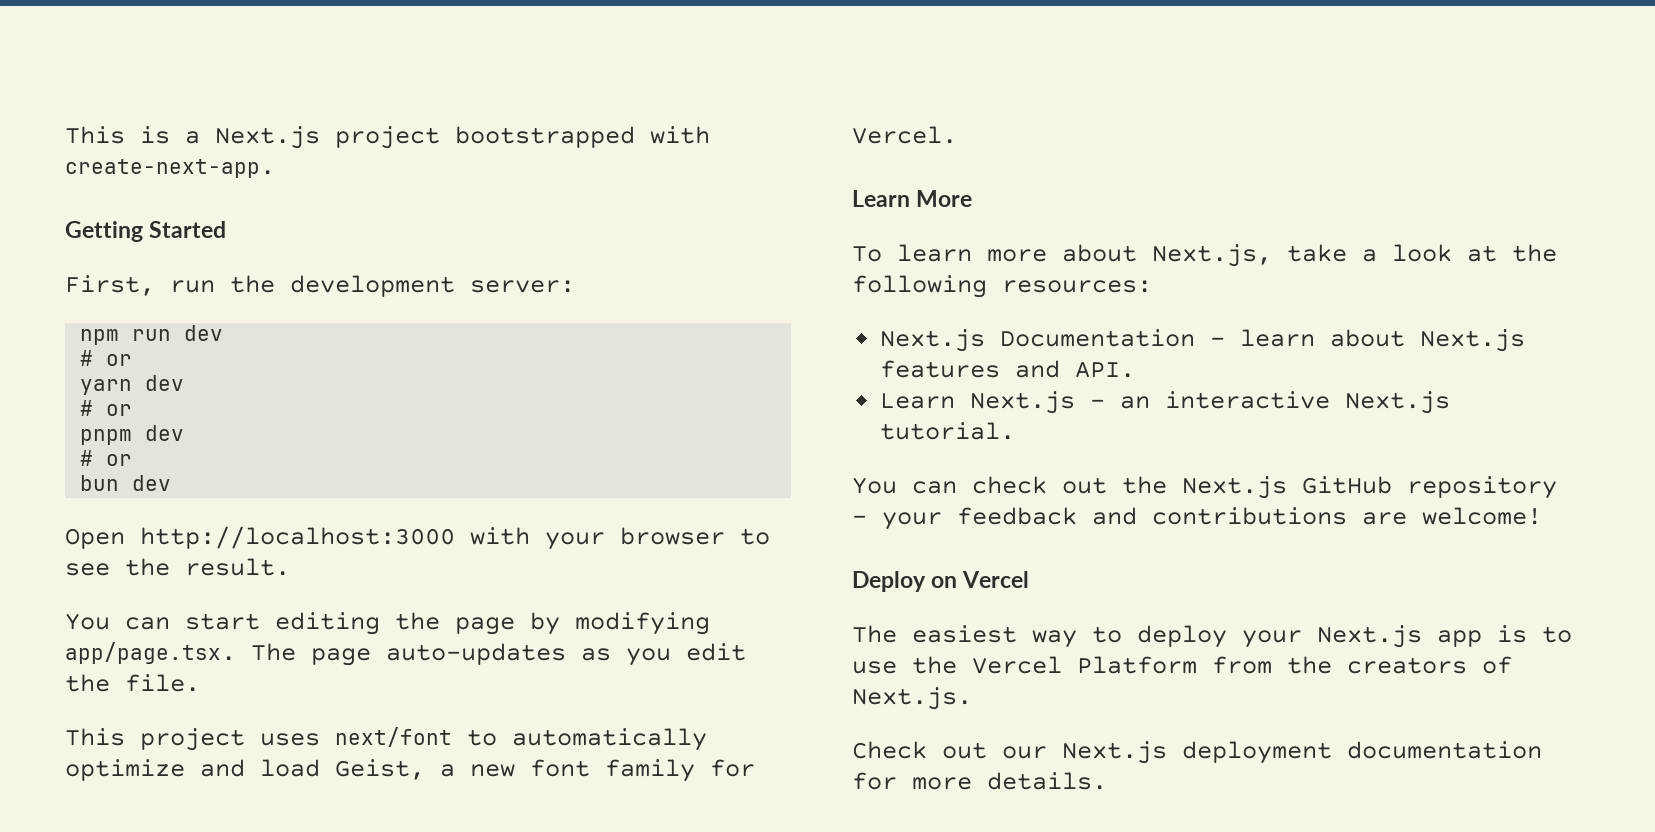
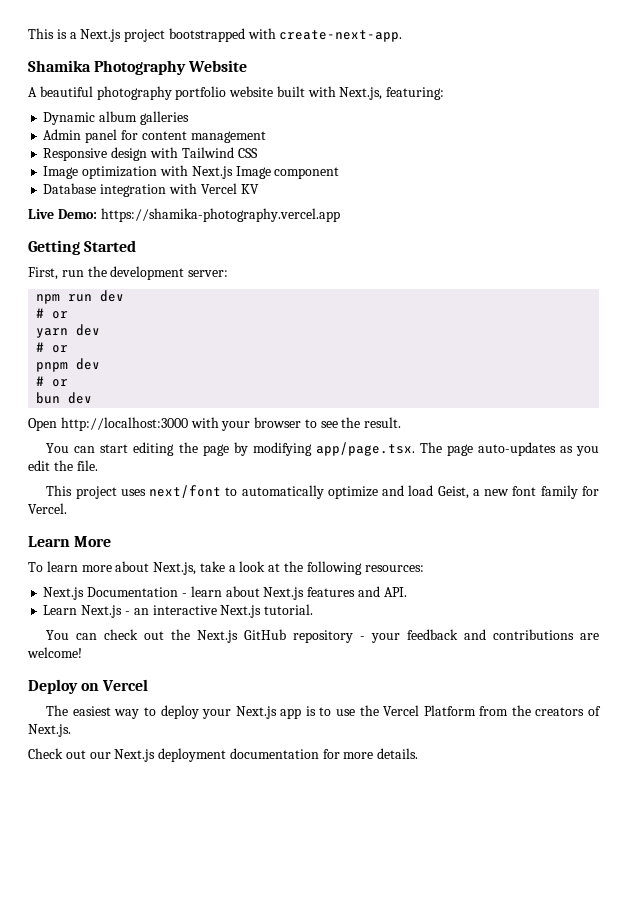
(275, 168) none -> [28,60,248,75] [28,86,445,100] [43,111,189,125] [43,129,266,143] [43,147,258,161] [43,165,340,179] [43,183,259,197] [28,208,340,222] // Shamika Photography Website // A beautiful photography portfolio website built with Next.js, featuring: // Dynamic album galleries // Admin panel for content management // Responsive design with Tailwind CSS // Image optimization with Next.js Image component // Database integration with Vercel KV // Live Demo: https://shamika-photography.vercel.app

